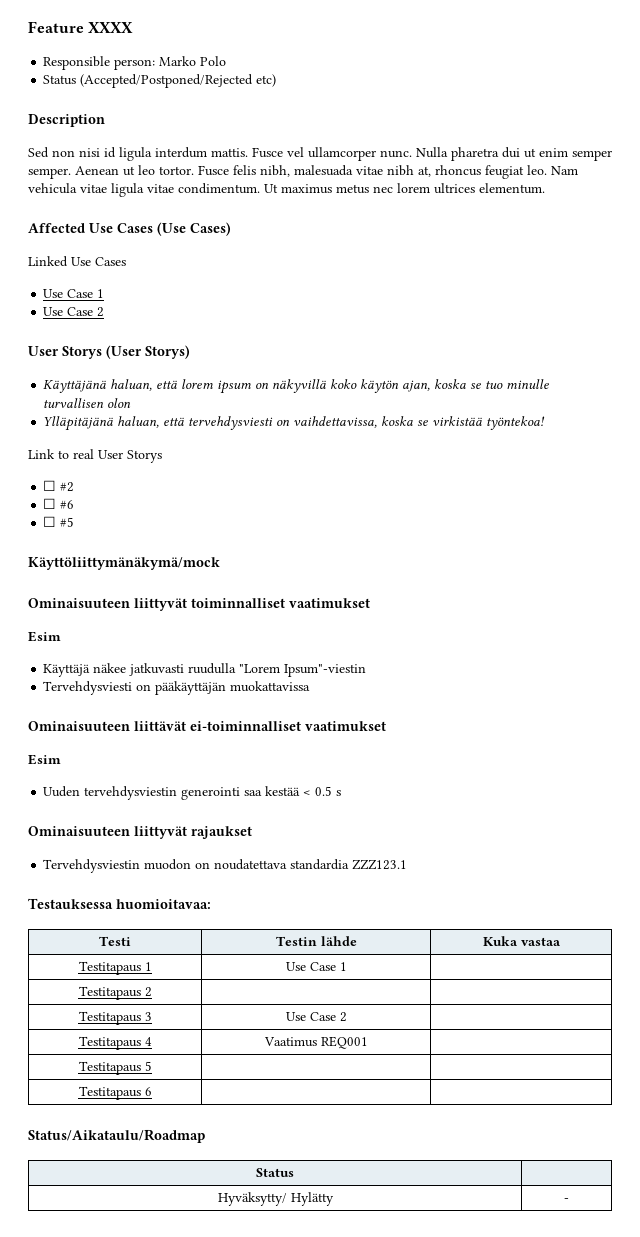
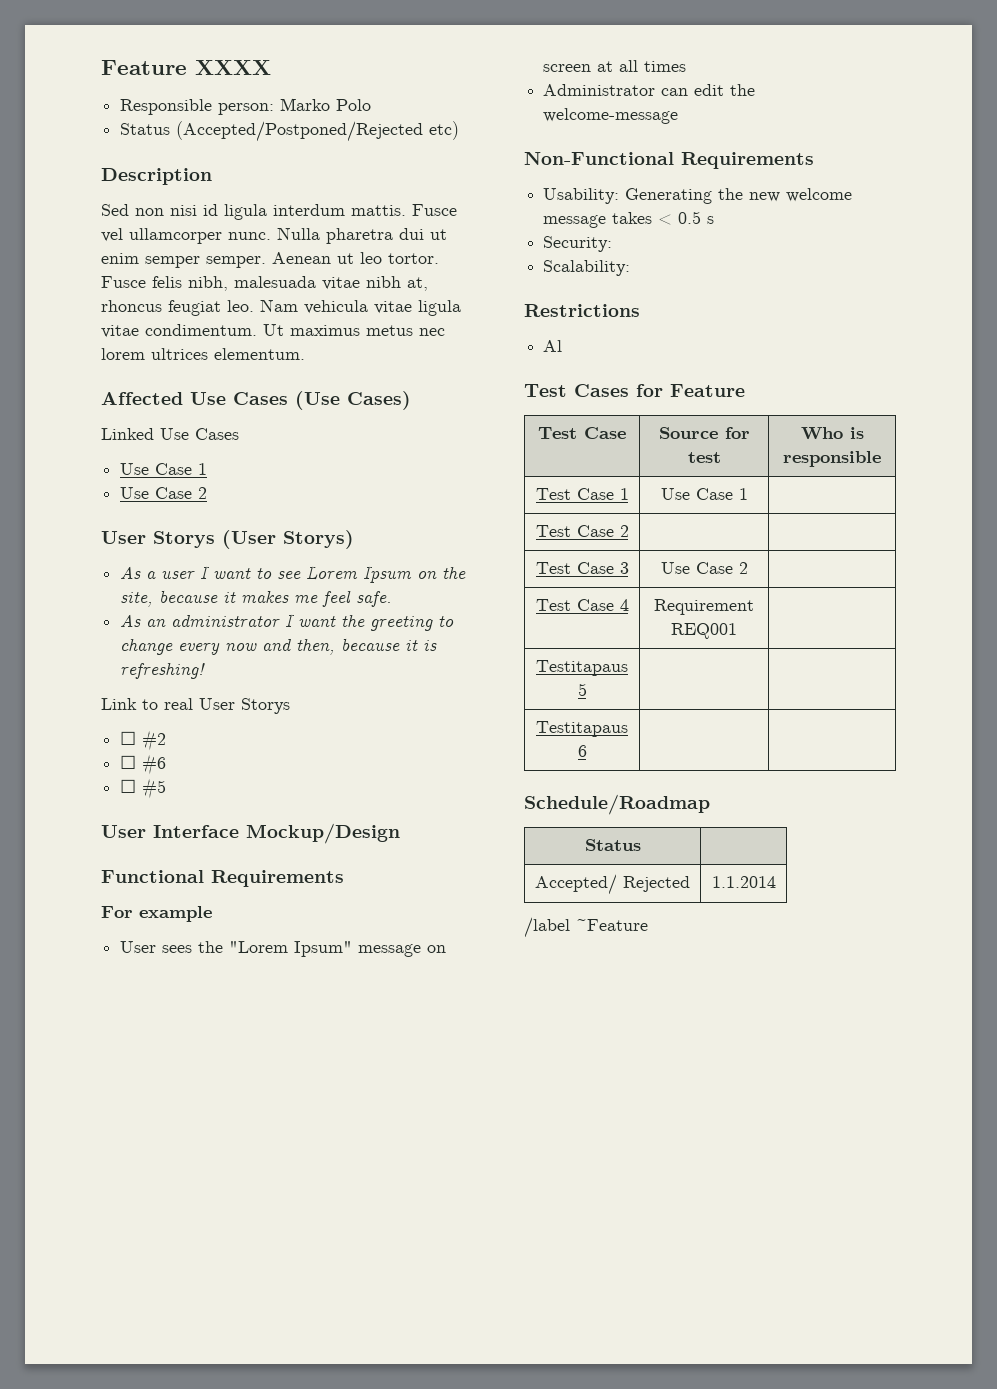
[43,379,550,394] [43,398,132,408] [43,416,546,431] Käyttäjänä haluan, että lorem ipsum on näkyvillä koko käytön ajan, koska se tuo minulle turvallisen olon // Ylläpitäjänä haluan, että tervehdysviesti on vaihdettavissa, koska se virkistää työntekoa! -> [120,566,467,583] [120,590,393,607] [120,614,455,631] [120,638,438,655] [120,662,206,679] As a user I want to see Lorem Ipsum on the site, because it makes me feel safe. // As an administrator I want the greeting to change every now and then, because it is refreshing!
[28,557,220,570] [28,598,370,611] [28,631,61,642] [43,663,367,677] [43,681,311,695] [28,721,386,731] [28,754,61,765] [43,786,342,800] [28,826,252,839] [43,859,408,873] [28,898,211,909] [99,936,131,946] [275,936,357,946] [482,936,561,946] [78,961,141,975] Käyttöliittymänäkymä/mock // Ominaisuuteen liittyvät toiminnalliset vaatimukset // Esim // Käyttäjä näkee jatkuvasti ruudulla "Lorem Ipsum"-viestin // Tervehdysviesti on pääkäyttäjän muokattavissa // Ominaisuuteen liittävät ei-toiminnalliset vaatimukset // Esim // Uuden tervehdysviestin generointi saa kestää < 0.5 s // Ominaisuuteen liittyvät rajaukset // Tervehdysviestin muodon on noudatettava standardia ZZZ123.1 // Testauksessa huomioitavaa: // Testi | Testin lähde | Kuka vastaa // Testitapaus -> [101,823,400,844] [101,870,344,887] [101,906,212,922] [120,941,447,957] [543,60,687,72] [543,84,756,96] [543,108,679,124] [524,152,814,169] [543,188,853,204] [543,211,715,228] [543,236,613,252] [543,260,631,276] [524,304,640,317] [543,340,563,352] [524,384,745,397] [538,427,626,439] [658,427,750,439] [687,452,721,463] [800,427,864,440] [783,451,881,467] [535,488,614,500] User Interface Mockup/Design // Functional Requirements // For example // User sees the "Lorem Ipsum" message on screen at all times // Administrator can edit the welcome-message // Non-Functional Requirements // Usability: Generating the new welcome message takes < 0.5 s // Security: // Scalability: // Restrictions // Al // Test Cases for Feature // Test Case | Source for test | Who is responsible // Test Case
[78,986,141,1000] Testitapaus -> [535,525,614,537] Test Case
[78,1011,141,1025] Testitapaus -> [535,562,614,574] Test Case
[78,1036,141,1050] Testitapaus -> [535,599,614,611] Test Case
[263,1037,317,1047] Vaatimus -> [654,599,754,615] Requirement
[28,1129,205,1143] Status/Aikataulu/Roadmap -> [524,794,710,815] Schedule/Roadmap
[217,1192,334,1206] [564,1198,569,1202] Hyväksytty/ Hylätty | - -> [535,874,690,895] [711,876,776,888] [524,917,648,938] Accepted/ Rejected | 1.1.2014 // /label ~Feature

